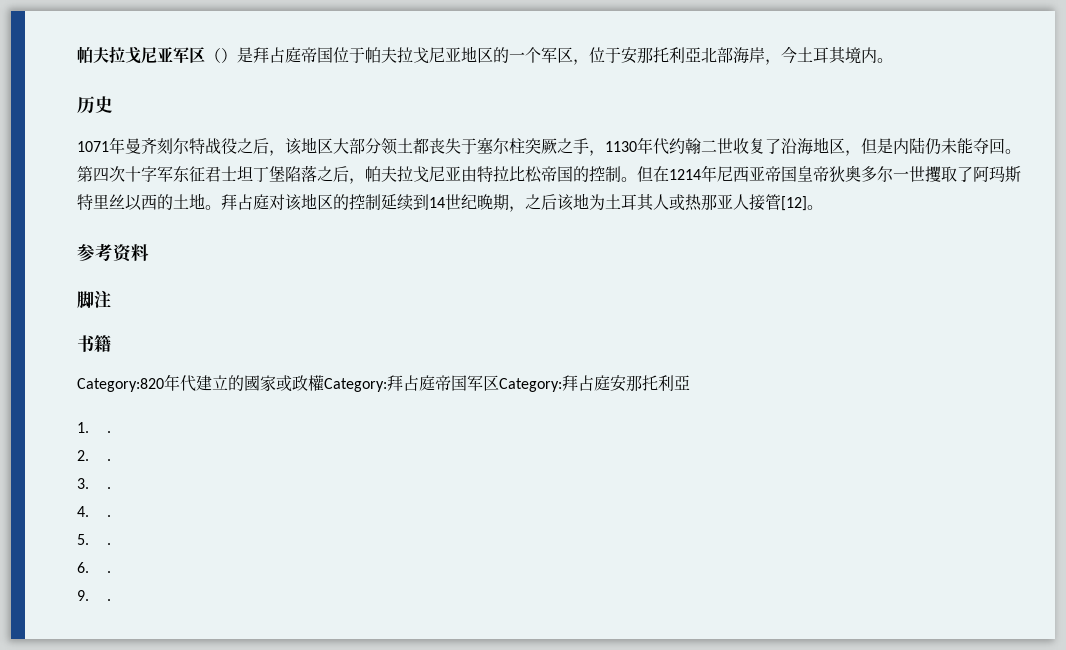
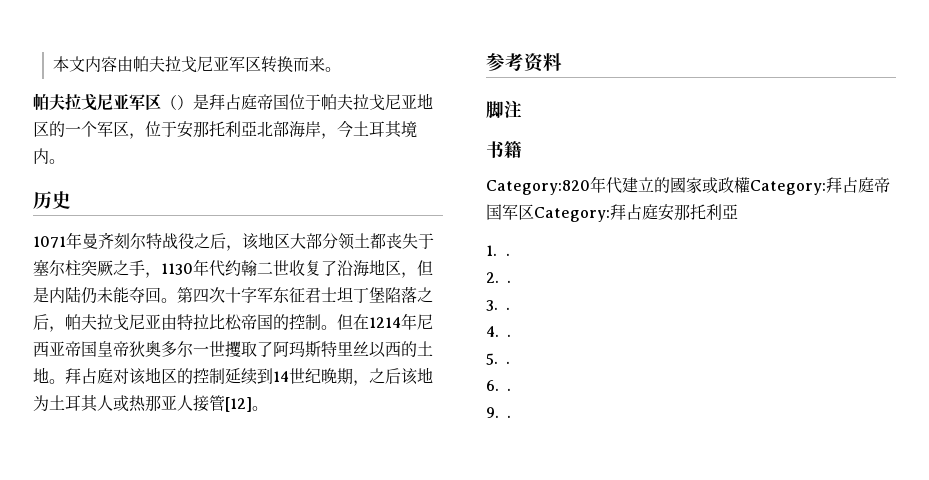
(77, 54) none -> [52,56,341,73] 本文内容由帕夫拉戈尼亚军区转换而来。 //

